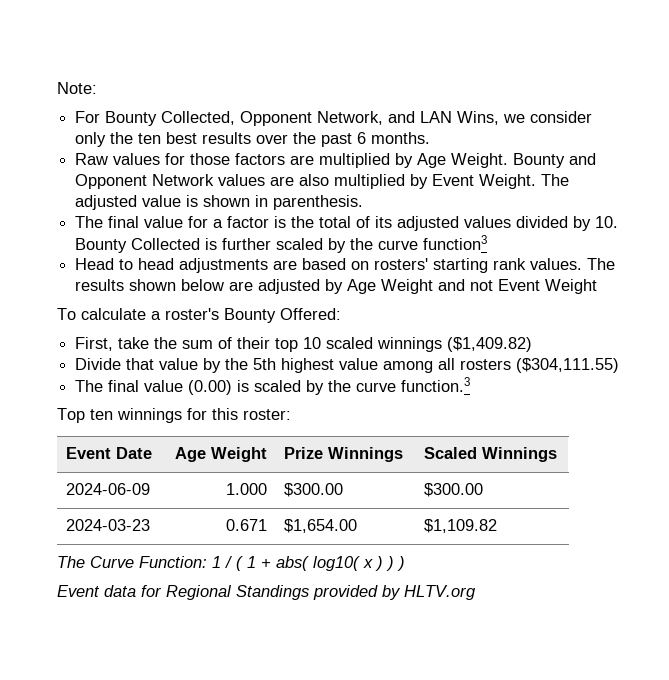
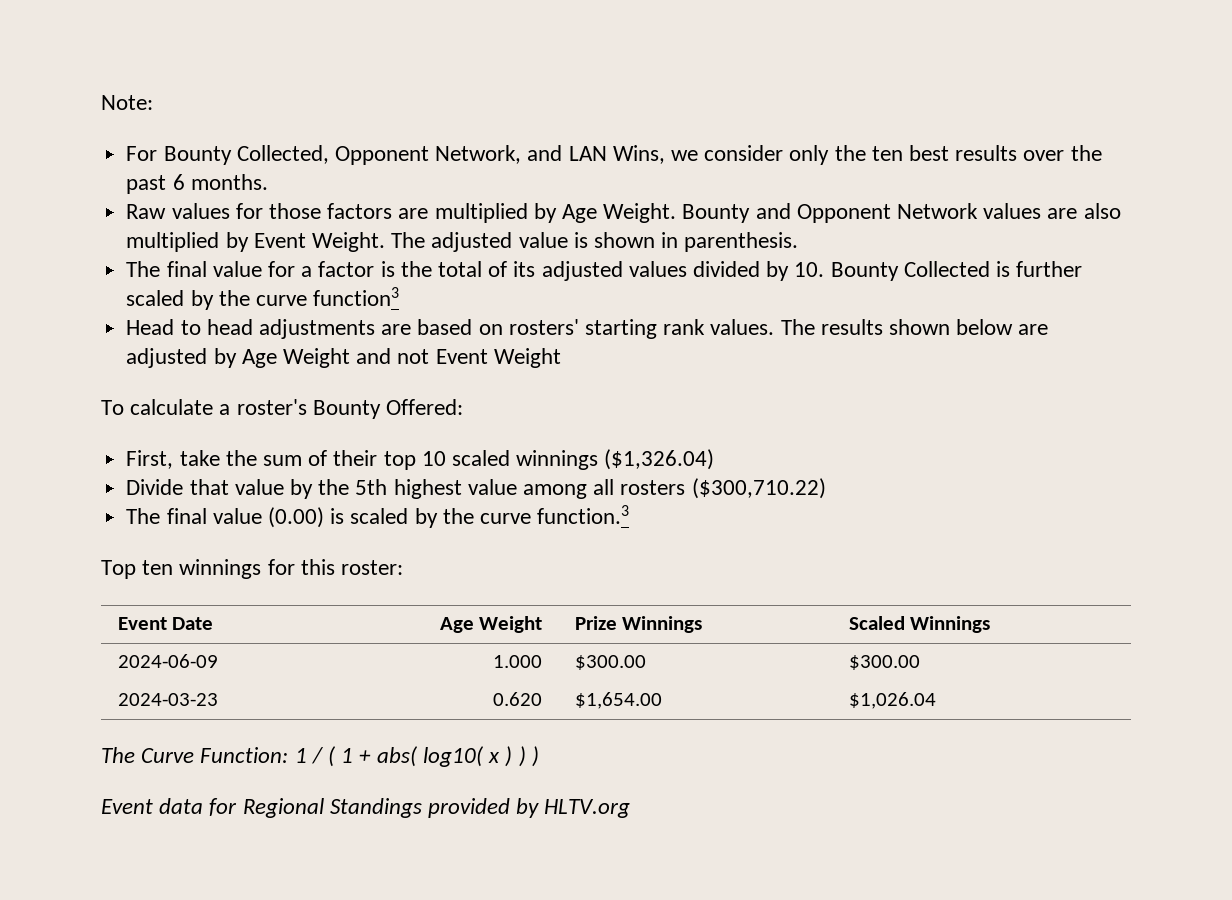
[447,337,533,352] ($1,409.82) -> [604,449,715,470] ($1,326.04)
[516,358,620,373] ($304,111.55) -> [691,478,826,499] ($300,710.22)
[225,519,267,531] 0.671 -> [493,692,543,706] 0.620
[424,519,498,533] $1,109.82 -> [848,692,936,709] $1,026.04

